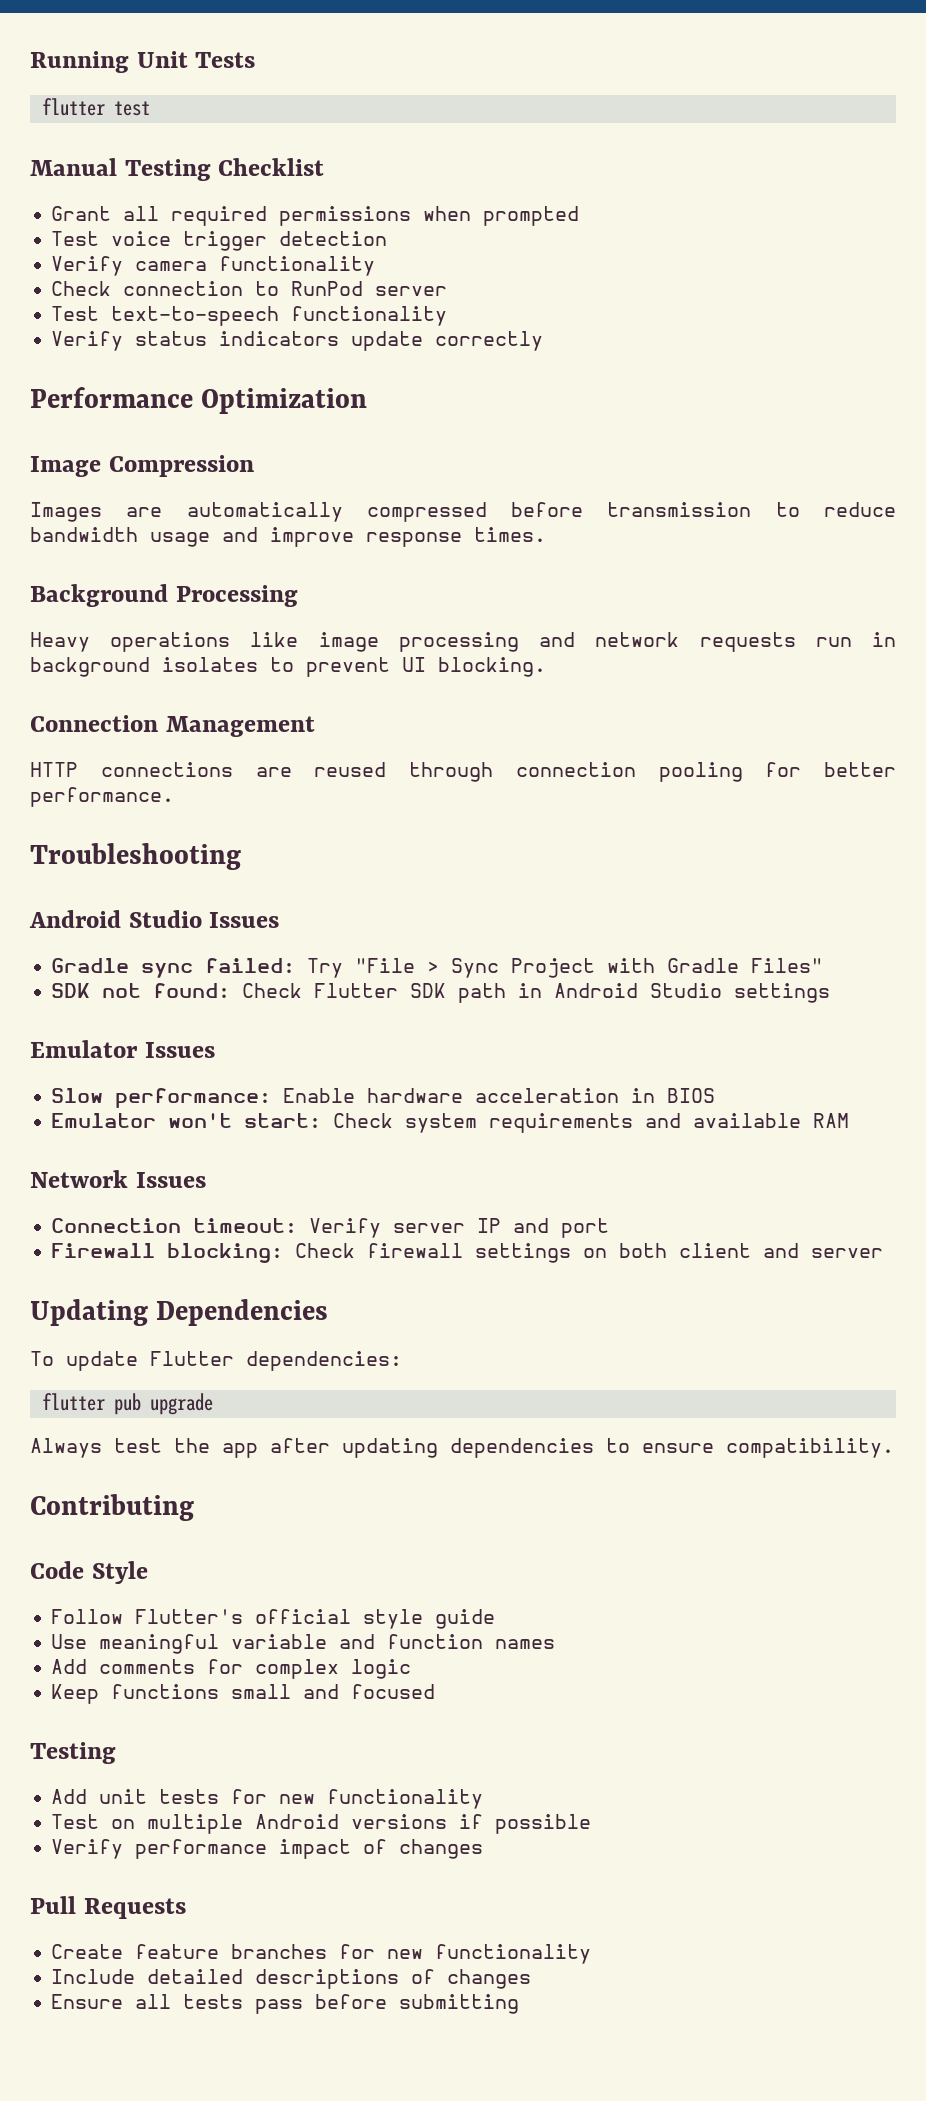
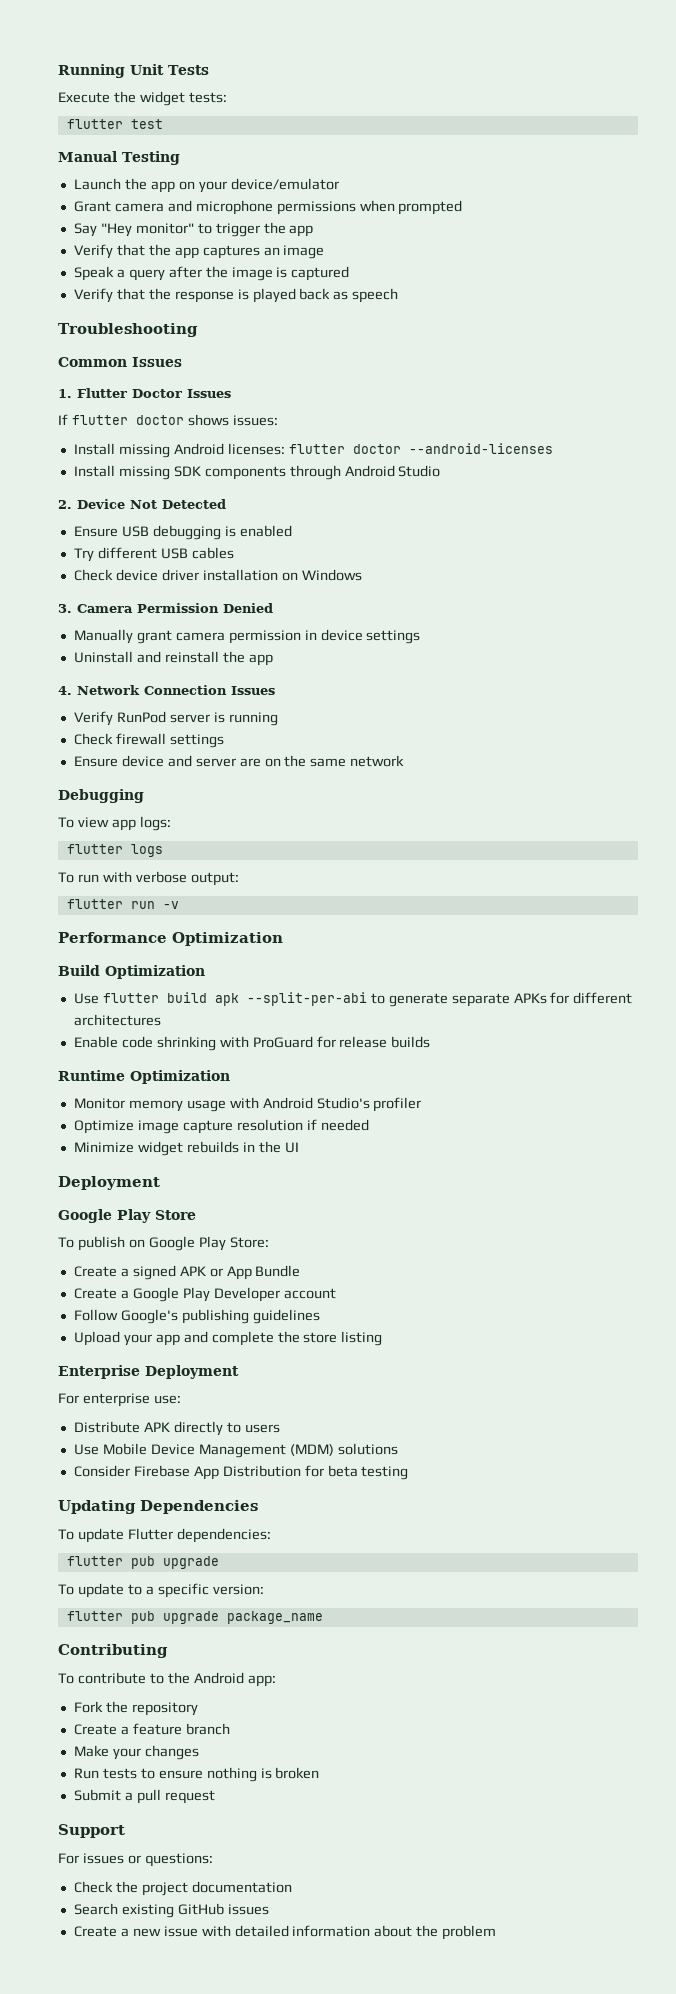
(256, 60) none -> [58,91,227,106] // Execute the widget tests:
[218,158,325,176] [51,206,580,226] [51,231,388,251] [51,256,376,276] [51,281,448,296] [51,306,448,326] [51,331,544,351] [30,387,368,414] [30,455,254,477] [30,502,897,522] [30,527,546,547] [30,584,298,607] [30,632,896,652] [30,657,546,677] [30,715,315,737] [30,762,896,782] [30,787,174,807] [30,843,241,870] [29,910,280,928] [51,958,824,978] [51,983,831,1003] [30,1040,215,1058] [51,1088,716,1108] [51,1113,850,1133] [30,1170,206,1188] [51,1218,610,1238] [51,1243,884,1263] Checklist // Grant all required permissions when prompted // Test voice trigger detection // Verify camera functionality // Check connection to RunPod server // Test text-to-speech functionality // Verify status indicators update correctly // Performance Optimization // Image Compression // Images are automatically compressed before transmission to reduce bandwidth usage and improve response times. // Background Processing // Heavy operations like image processing and network requests run in background isolates to prevent UI blocking. // Connection Management // HTTP connections are reused through connection pooling for better performance. // Troubleshooting // Android Studio Issues // Gradle sync failed: Try "File > Sync Project with Gradle Files" // SDK not found: Check Flutter SDK path in Android Studio settings // Emulator Issues // Slow performance: Enable hardware acceleration in BIOS // Emulator won't start: Check system requirements and available RAM // Network Issues // Connection timeout: Verify server IP and port // Firewall blocking: Check firewall settings on both client and server -> [73,178,339,193] [73,200,463,215] [73,222,314,237] [73,244,325,259] [73,266,350,281] [73,288,399,303] [58,323,198,337] [58,357,182,367] [58,388,231,398] [58,414,278,426] [73,443,553,458] [73,465,441,480] [58,499,226,509] [73,525,292,540] [73,547,234,562] [73,569,362,581] [58,603,273,613] [73,629,421,644] [73,651,273,666] [58,685,275,695] [73,711,278,726] [73,733,224,748] [73,755,405,767] [58,789,144,803] [58,816,171,831] [66,844,163,857] [58,871,239,886] [66,899,179,909] [58,932,283,946] [58,965,205,979] [73,992,633,1007] [73,1014,161,1026] [73,1036,431,1051] [58,1070,230,1084] [73,1097,422,1112] [73,1119,369,1134] [73,1141,299,1156] [58,1176,160,1190] [58,1209,196,1223] [58,1236,269,1251] [73,1265,301,1280] [73,1287,336,1302] [73,1309,320,1324] [73,1331,383,1346] [58,1365,239,1379] [58,1393,181,1407] [73,1421,280,1436] [73,1443,398,1458] [73,1465,409,1480] // Launch the app on your device/emulator // Grant camera and microphone permissions when prompted // Say "Hey monitor" to trigger the app // Verify that the app captures an image // Speak a query after the image is captured // Verify that the response is played back as speech // Troubleshooting // Common Issues // 1. Flutter Doctor Issues // If flutter doctor shows issues: // Install missing Android licenses: flutter doctor --android-licenses // Install missing SDK components through Android Studio // 2. Device Not Detected // Ensure USB debugging is enabled // Try different USB cables // Check device driver installation on Windows // 3. Camera Permission Denied // Manually grant camera permission in device settings // Uninstall and reinstall the app // 4. Network Connection Issues // Verify RunPod server is running // Check firewall settings // Ensure device and server are on the same network // Debugging // To view app logs: // flutter logs // To run with verbose output: // flutter run -v // Performance Optimization // Build Optimization // Use flutter build apk --split-per-abi to generate separate APKs for different architectures // Enable code shrinking with ProGuard for release builds // Runtime Optimization // Monitor memory usage with Android Studio's profiler // Optimize image capture resolution if needed // Minimize widget rebuilds in the UI // Deployment // Google Play Store // To publish on Google Play Store: // Create a signed APK or App Bundle // Create a Google Play Developer account // Follow Google's publishing guidelines // Upload your app and complete the store listing // Enterprise Deployment // For enterprise use: // Distribute APK directly to users // Use Mobile Device Management (MDM) solutions // Consider Firebase App Distribution for beta testing
[30,1438,894,1458] [30,1494,194,1521] [30,1561,148,1584] [51,1609,496,1629] [51,1634,556,1654] [51,1659,412,1679] [51,1684,436,1704] [30,1742,116,1764] [51,1789,484,1809] [51,1814,592,1834] [51,1839,484,1859] [30,1896,186,1919] [51,1944,592,1964] [51,1969,532,1989] [51,1994,520,2014] Always test the app after updating dependencies to ensure compatibility. // Contributing // Code Style // Follow Flutter's official style guide // Use meaningful variable and function names // Add comments for complex logic // Keep functions small and focused // Testing // Add unit tests for new functionality // Test on multiple Android versions if possible // Verify performance impact of changes // Pull Requests // Create feature branches for new functionality // Include detailed descriptions of changes // Ensure all tests pass before submitting -> [58,1583,264,1598] [66,1611,323,1624] [58,1644,168,1658] [58,1672,276,1687] [73,1701,198,1716] [73,1723,230,1735] [73,1745,199,1760] [73,1767,320,1782] [73,1789,215,1804] [58,1824,125,1838] [58,1853,213,1867] [73,1881,292,1896] [73,1903,269,1918] [73,1925,497,1940] To update to a specific version: // flutter pub upgrade package_name // Contributing // To contribute to the Android app: // Fork the repository // Create a feature branch // Make your changes // Run tests to ensure nothing is broken // Submit a pull request // Support // For issues or questions: // Check the project documentation // Search existing GitHub issues // Create a new issue with detailed information about the problem

